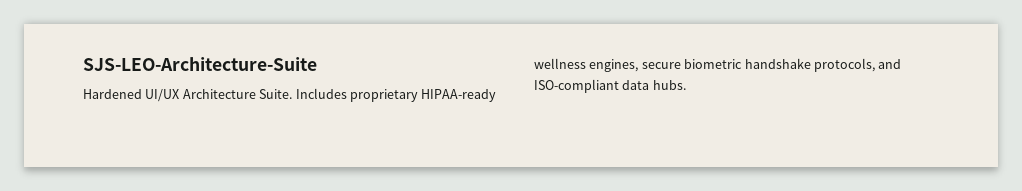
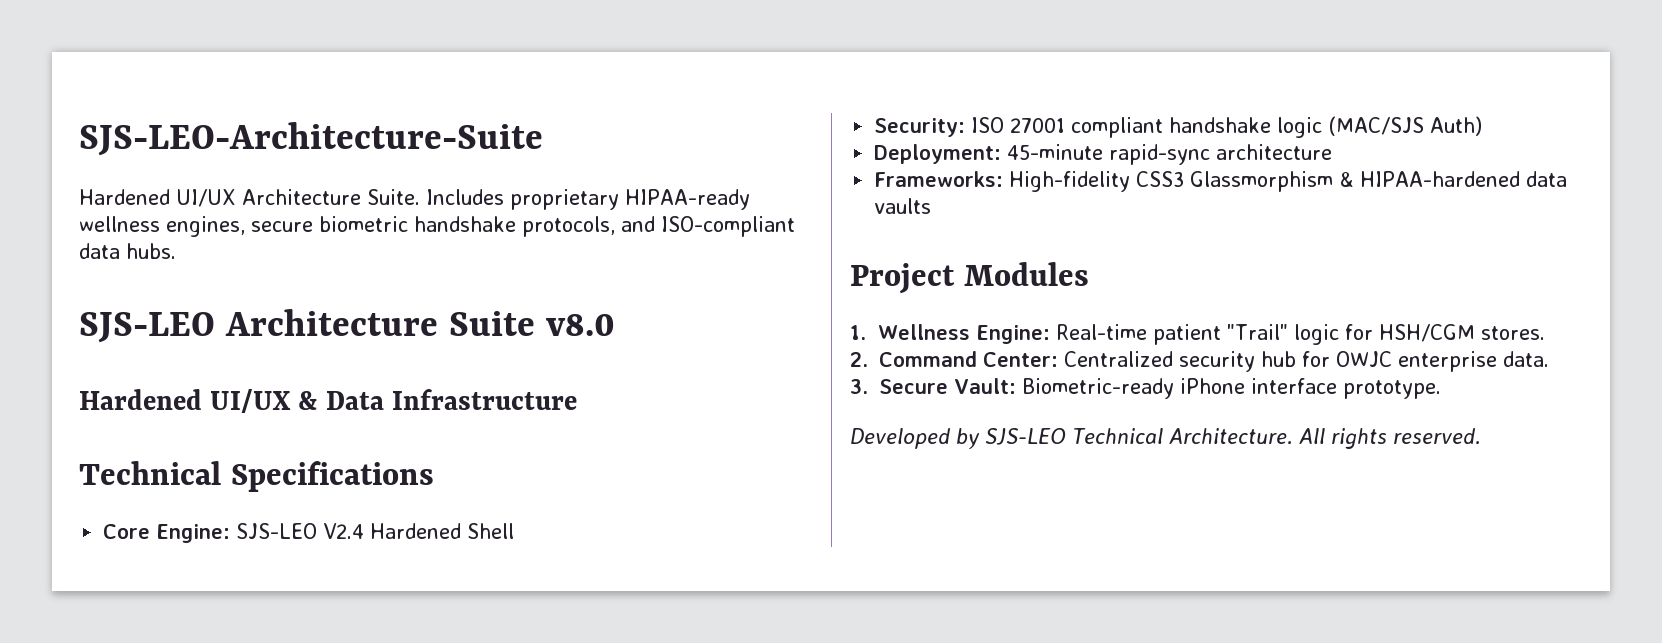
(686, 85) none -> [79,309,616,343] [79,389,577,413] [79,461,434,492] [103,523,515,543] [874,116,1483,138] [874,144,1333,165] [874,171,1568,192] [874,198,932,214] [850,262,1089,294] [850,324,1545,345] [850,351,1549,372] [850,378,1441,399] [850,428,1481,449] // SJS-LEO Architecture Suite v8.0 // Hardened UI/UX & Data Infrastructure // Technical Specifications // Core Engine: SJS-LEO V2.4 Hardened Shell // Security: ISO 27001 compliant handshake logic (MAC/SJS Auth) // Deployment: 45-minute rapid-sync architecture // Frameworks: High-fidelity CSS3 Glassmorphism & HIPAA-hardened data vaults // Project Modules // 1. Wellness Engine: Real-time patient "Trail" logic for HSH/CGM stores. // 2. Command Center: Centralized security hub for OWJC enterprise data. // 3. Secure Vault: Biometric-ready iPhone interface prototype. // Developed by SJS-LEO Technical Architecture. All rights reserved.

